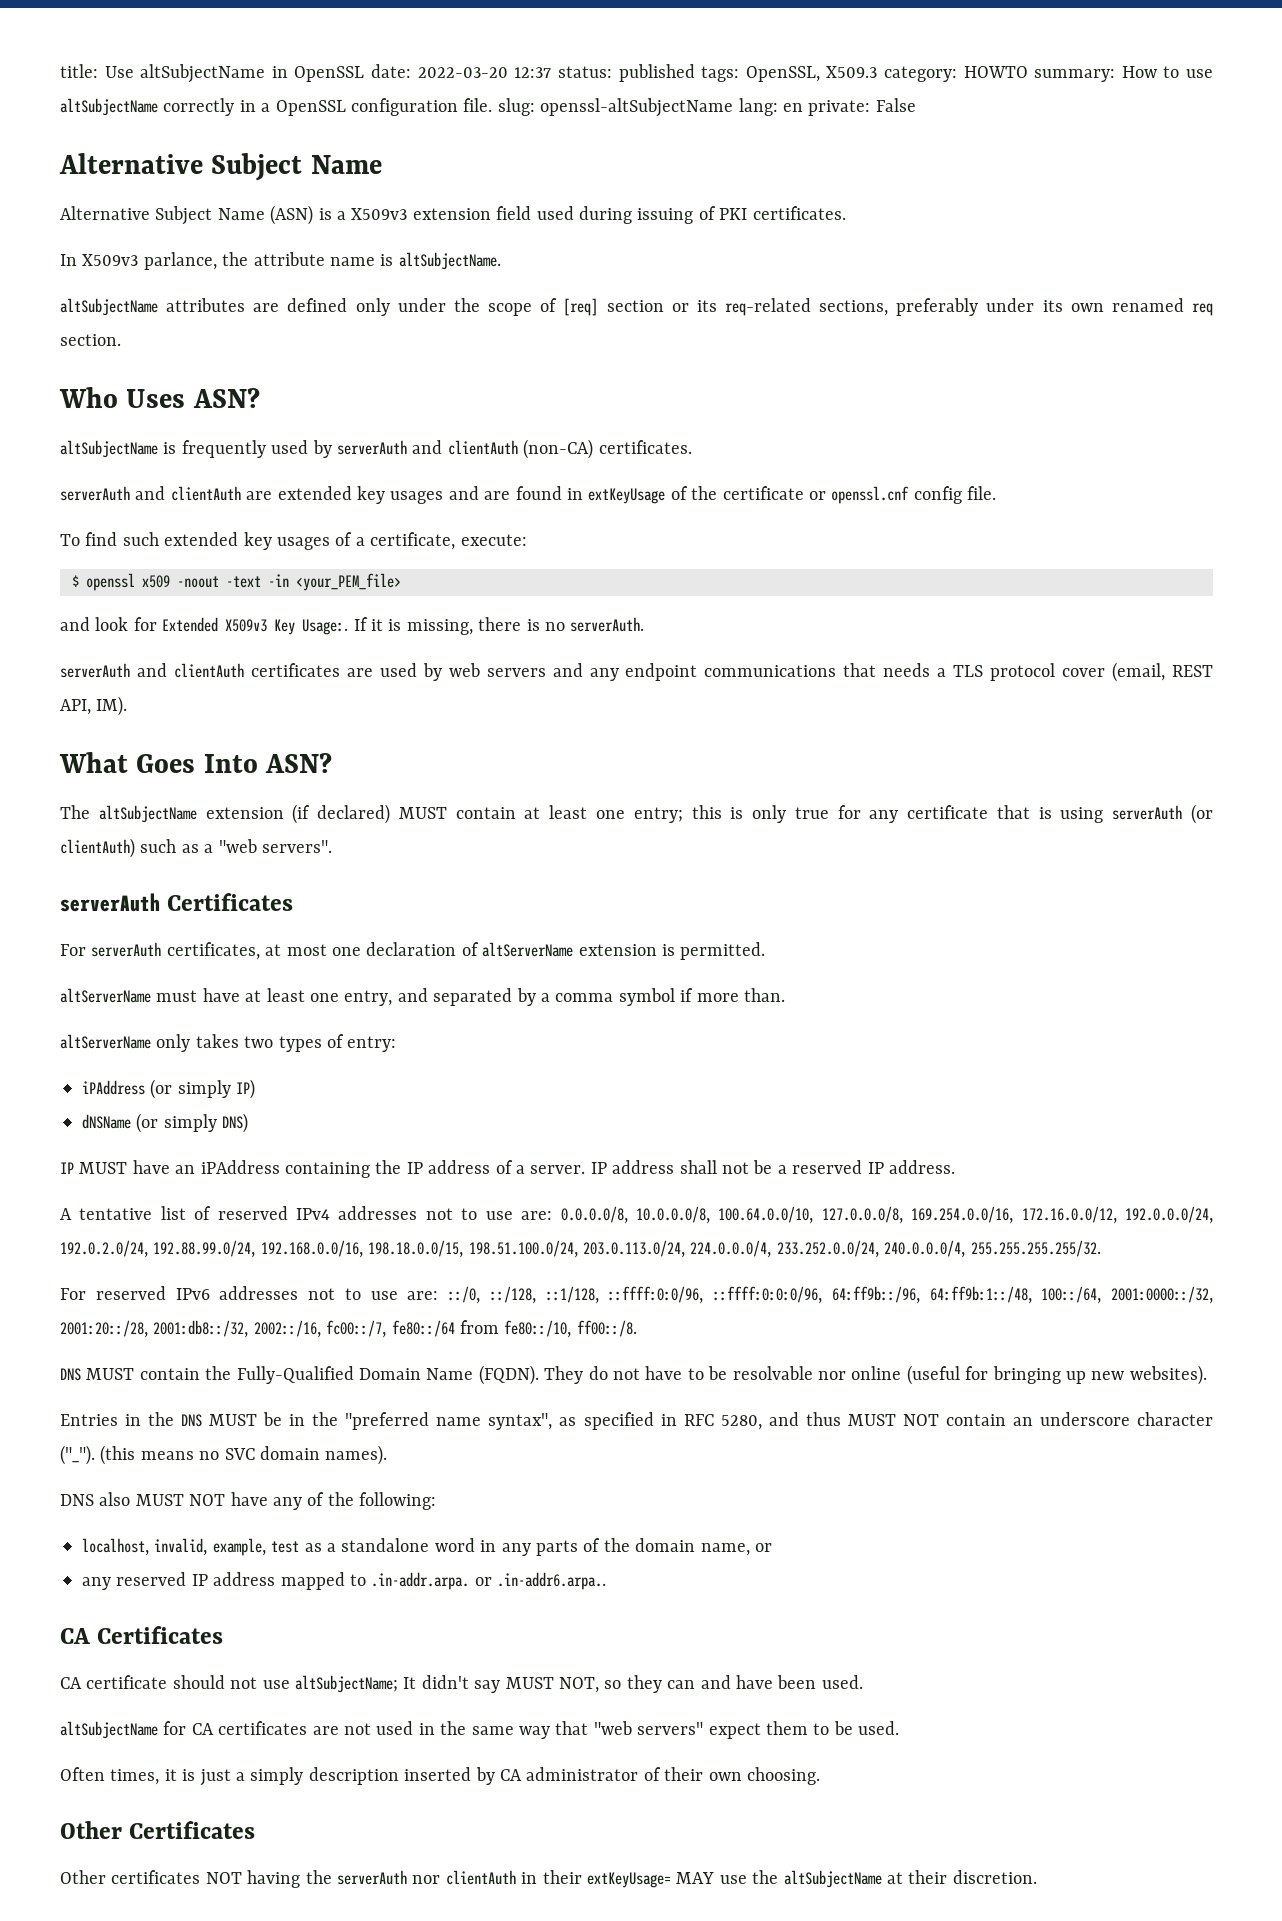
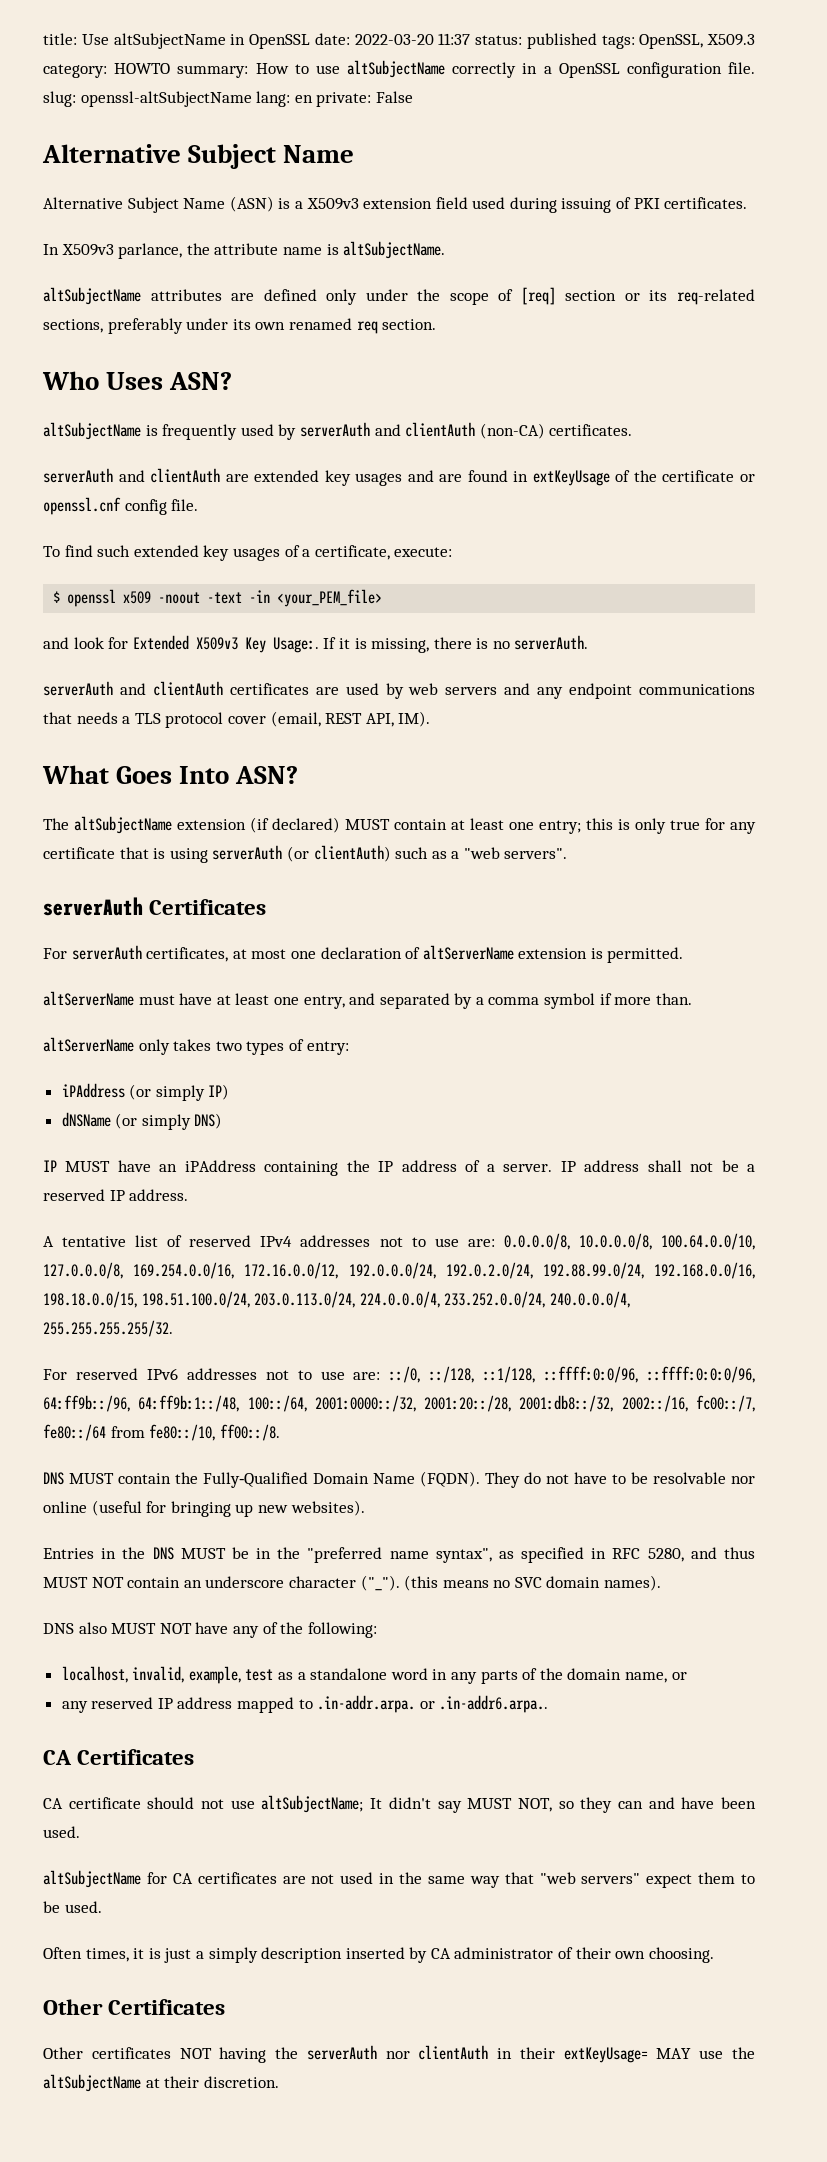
[514,67,552,78] 12:37 -> [438,33,471,45] 11:37

